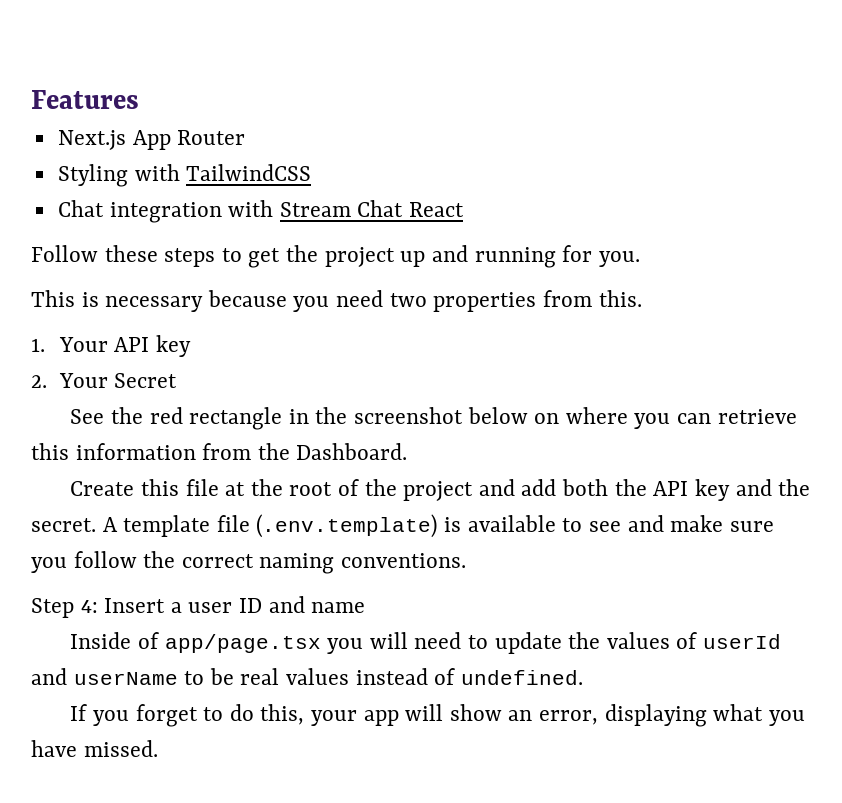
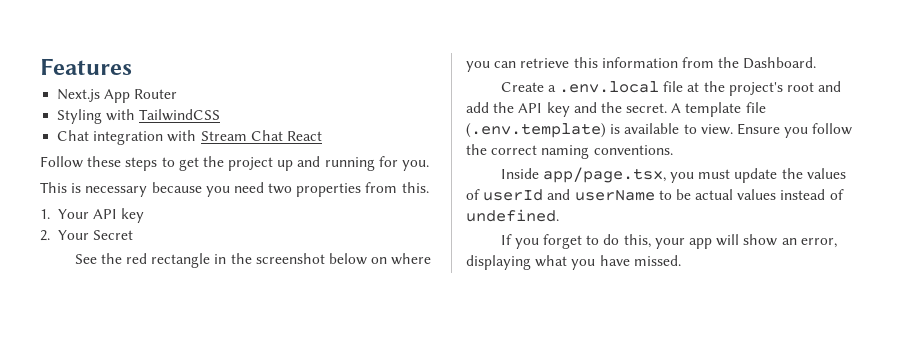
[140,479,179,496] this -> [547,81,660,93] a .env.local
[289,479,474,501] root of the project -> [728,82,815,96] project's root
[562,479,609,496] both -> (489, 107) none
[588,515,774,532] see and make sure -> [700,123,780,135] view. Ensure
[31,596,366,618] [70,632,489,654] Step 4: Insert a user ID and name // Inside of app/page.tsx you will need to -> [500,167,731,183] Inside app/page.tsx, you must
[240,668,280,685] real -> [695,189,734,200] actual

